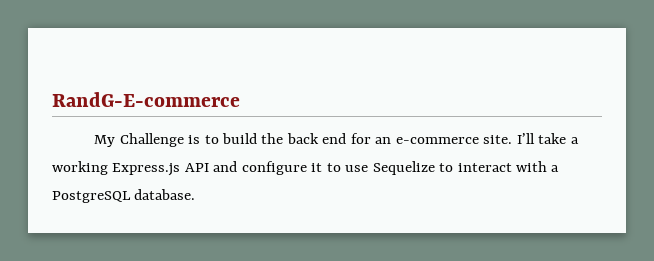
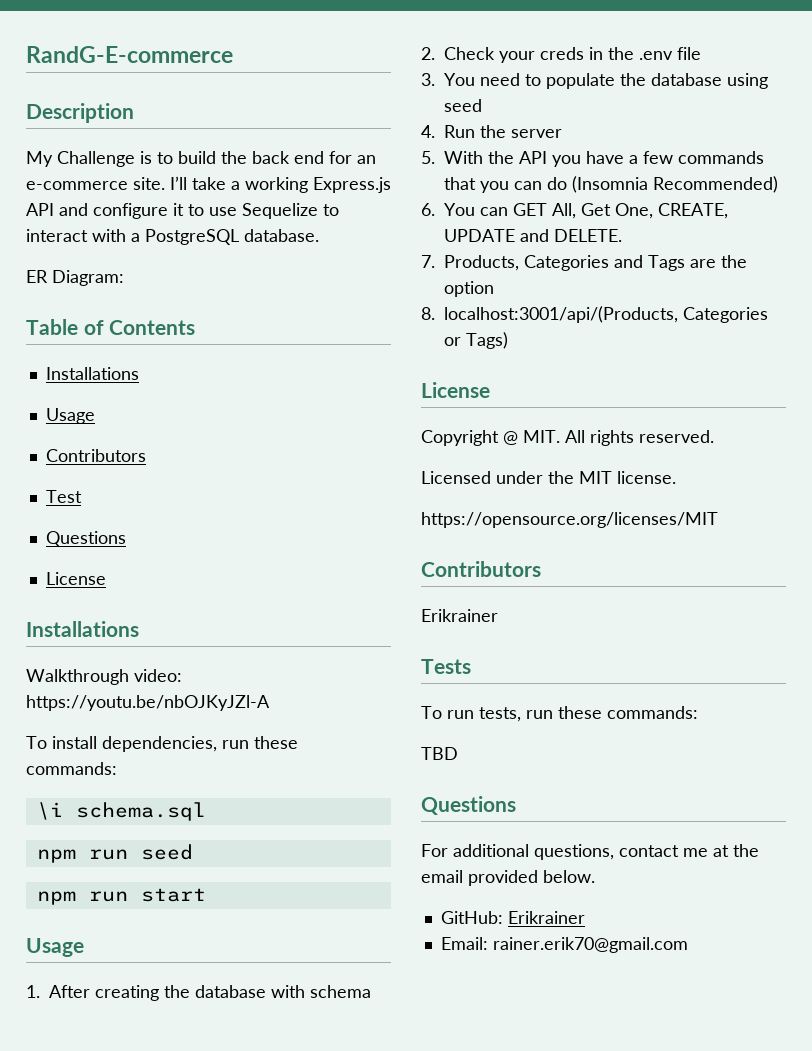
(240, 99) none -> [26,103,134,123] // Description
(196, 194) none -> [26,270,124,286] [26,319,196,335] [45,367,139,380] [45,408,95,424] [45,449,146,462] [45,490,82,503] [45,531,126,547] [45,572,106,585] [26,621,139,637] [26,669,182,685] [26,695,270,711] [26,736,298,752] [26,762,117,775] [36,802,206,821] [36,844,193,863] [36,888,206,905] [26,938,84,957] [26,985,372,1001] [421,47,702,63] [421,73,769,89] [444,99,483,112] [421,125,563,138] [421,151,765,167] [444,176,779,193] [421,203,729,219] [444,229,623,242] [421,255,748,271] [444,281,495,297] [421,306,769,323] [444,332,509,349] [421,382,490,398] [421,430,714,446] [421,471,676,484] [421,512,718,528] [421,561,541,577] [421,609,498,622] [421,659,471,674] [421,706,698,722] [421,747,458,760] [421,796,516,815] [421,844,759,860] [421,870,595,886] [440,911,585,924] [440,937,688,953] // ER Diagram: // Table of Contents // Installations // Usage // Contributors // Test // Questions // License // Installations // Walkthrough video: https://youtu.be/nbOJKyJZl-A // To install dependencies, run these commands: // \i schema.sql // npm run seed // npm run start // Usage // 1. After creating the database with schema // 2. Check your creds in the .env file // 3. You need to populate the database using seed // 4. Run the server // 5. With the API you have a few commands that you can do (Insomnia Recommended) // 6. You can GET All, Get One, CREATE, UPDATE and DELETE. // 7. Products, Categories and Tags are the option // 8. localhost:3001/api/(Products, Categories or Tags) // License // Copyright @ MIT. All rights reserved. // Licensed under the MIT license. // https://opensource.org/licenses/MIT // Contributors // Erikrainer // Tests // To run tests, run these commands: // TBD // Questions // For additional questions, contact me at the email provided below. // GitHub: Erikrainer // Email: rainer.erik70@gmail.com

